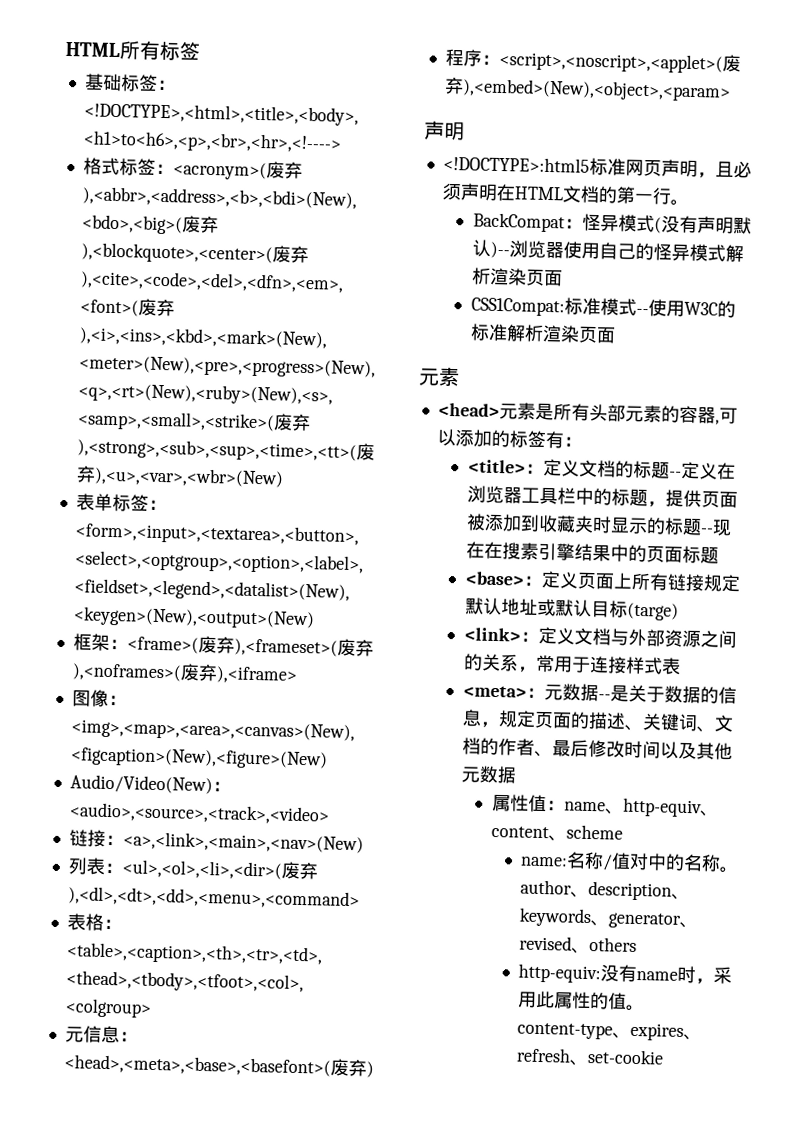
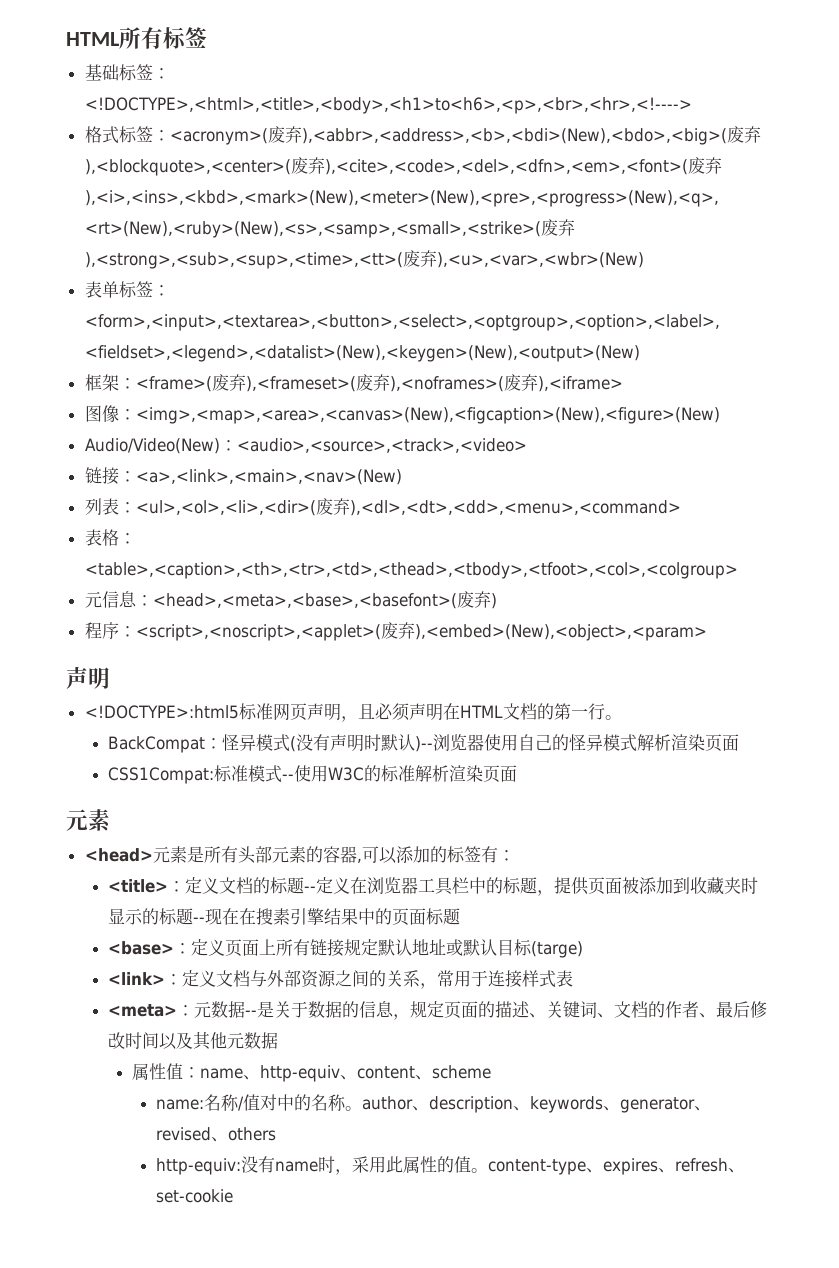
(734, 225) none -> [364,734,382,751] 时

